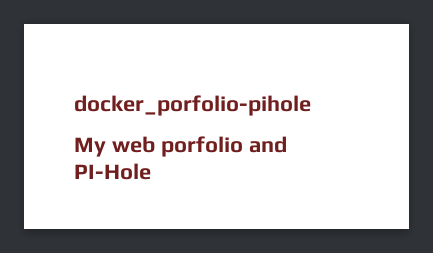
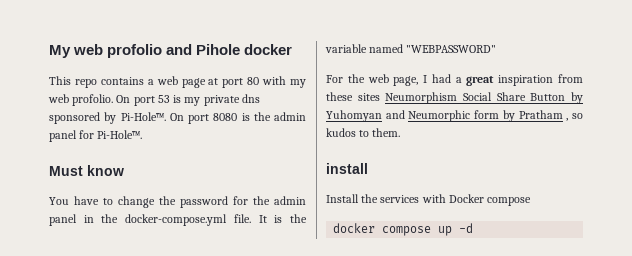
[74,95,311,116] docker_porfolio-pihole // -> (49, 51) none
[160,136,287,157] [74,163,151,180] porfolio and PI-Hole -> [107,44,293,58] [49,76,307,88] [48,94,260,106] [49,112,306,124] [49,130,143,142] [49,165,124,176] [49,196,306,208] [49,214,307,226] [325,44,497,53] [326,74,583,86] [326,92,583,104] [326,110,583,122] [326,128,401,137] [326,163,368,174] [326,194,532,206] [333,223,474,236] profolio and Pihole docker // This repo contains a web page at port 80 with my web profolio. On port 53 is my private dns sponsored by Pi-Hole™. On port 8080 is the admin panel for Pi-Hole™. // Must know // You have to change the password for the admin panel in the docker-compose.yml file. It is the variable named "WEBPASSWORD" // For the web page, I had a great inspiration from these sites Neumorphism Social Share Button by Yuhomyan and Neumorphic form by Pratham , so kudos to them. // install // Install the services with Docker compose // docker compose up -d

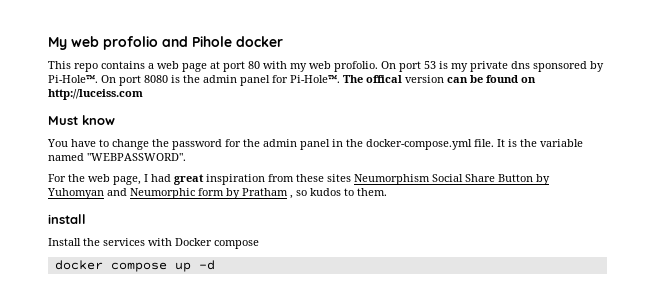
(143, 134) none -> [343,75,536,83] [48,89,143,100] The offical version can be found on http://luceiss.com
[406,45,497,53] "WEBPASSWORD" -> [87,153,186,161] "WEBPASSWORD".
[455,77,462,83] a -> (171, 178) none

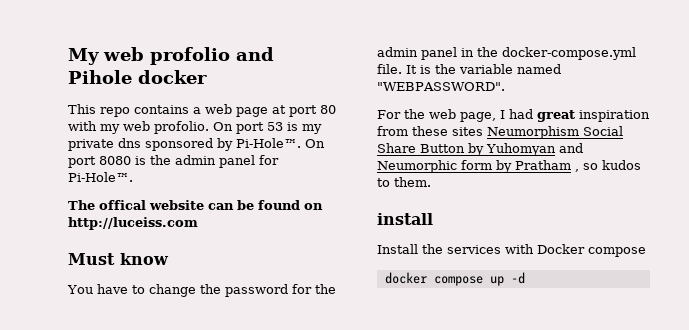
(340, 79) none -> (133, 177) //
[405,75,444,83] version -> [149,200,204,210] website

